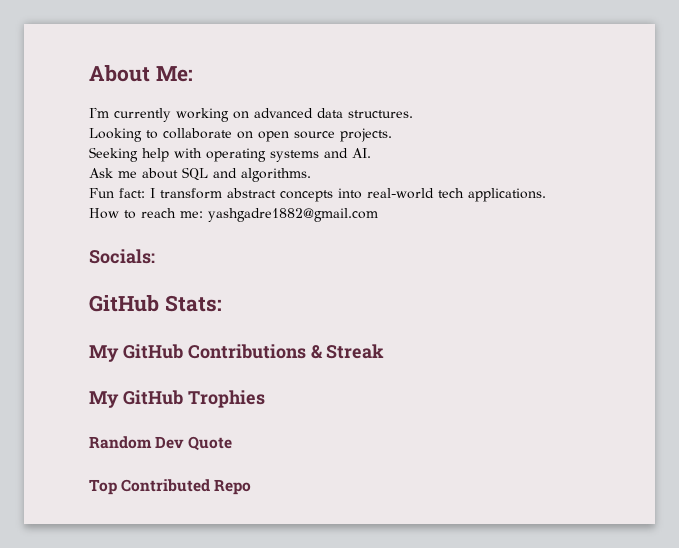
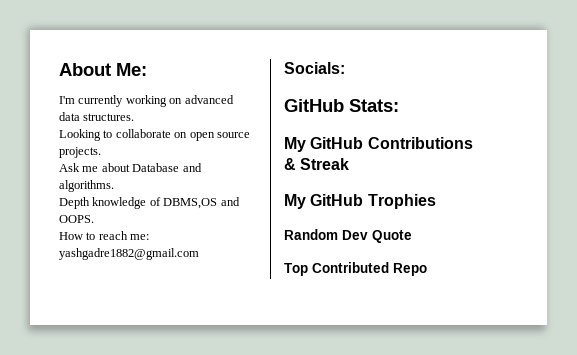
[89,147,371,162] // Seeking help with operating systems and AI. -> (101, 152) none
[182,167,208,181] SQL -> [132,163,180,172] Database
[89,188,546,202] Fun fact: I transform abstract concepts into real-world tech applications. -> [59,197,240,209] [59,215,94,223] Depth knowledge of DBMS,OS and OOPS.

